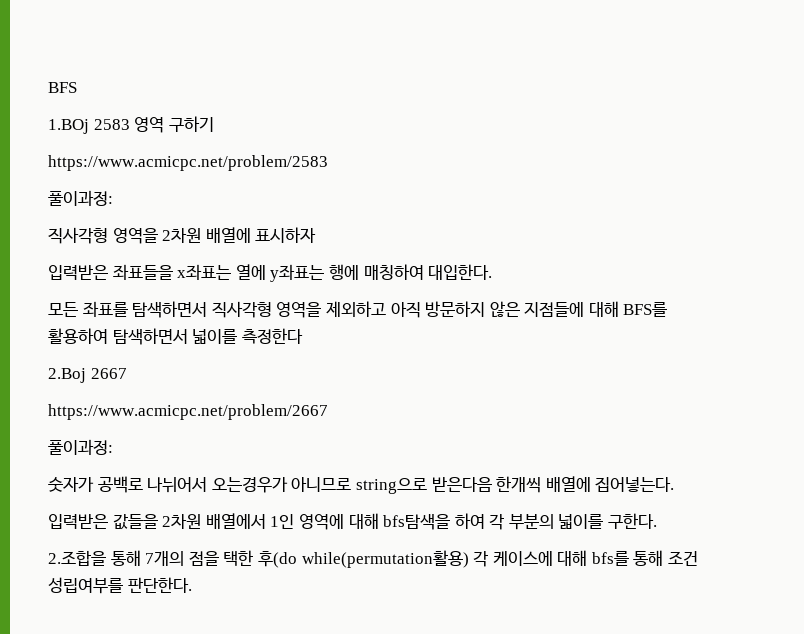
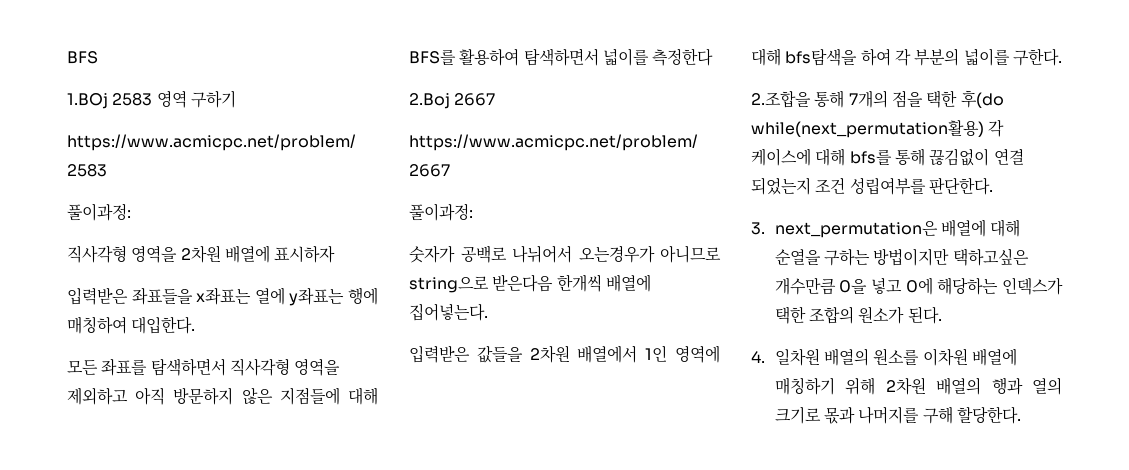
[301,550,469,568] while(permutation활용) -> [751,120,984,138] while(next_permutation활용)
(664, 558) none -> [929,148,1024,166] [751,177,811,195] 끊김없이 연결 되었는지
(192, 585) none -> [751,219,1021,238] [774,248,1029,266] [774,277,1063,295] [774,306,942,324] [751,348,1017,366] [774,377,1062,395] [774,406,1021,424] // 3. next_permutation은 배열에 대해 순열을 구하는 방법이지만 택하고싶은 개수만큼 0을 넣고 0에 해당하는 인덱스가 택한 조합의 원소가 된다. // 4. 일차원 배열의 원소를 이차원 배열에 매칭하기 위해 2차원 배열의 행과 열의 크기로 몫과 나머지를 구해 할당한다.

